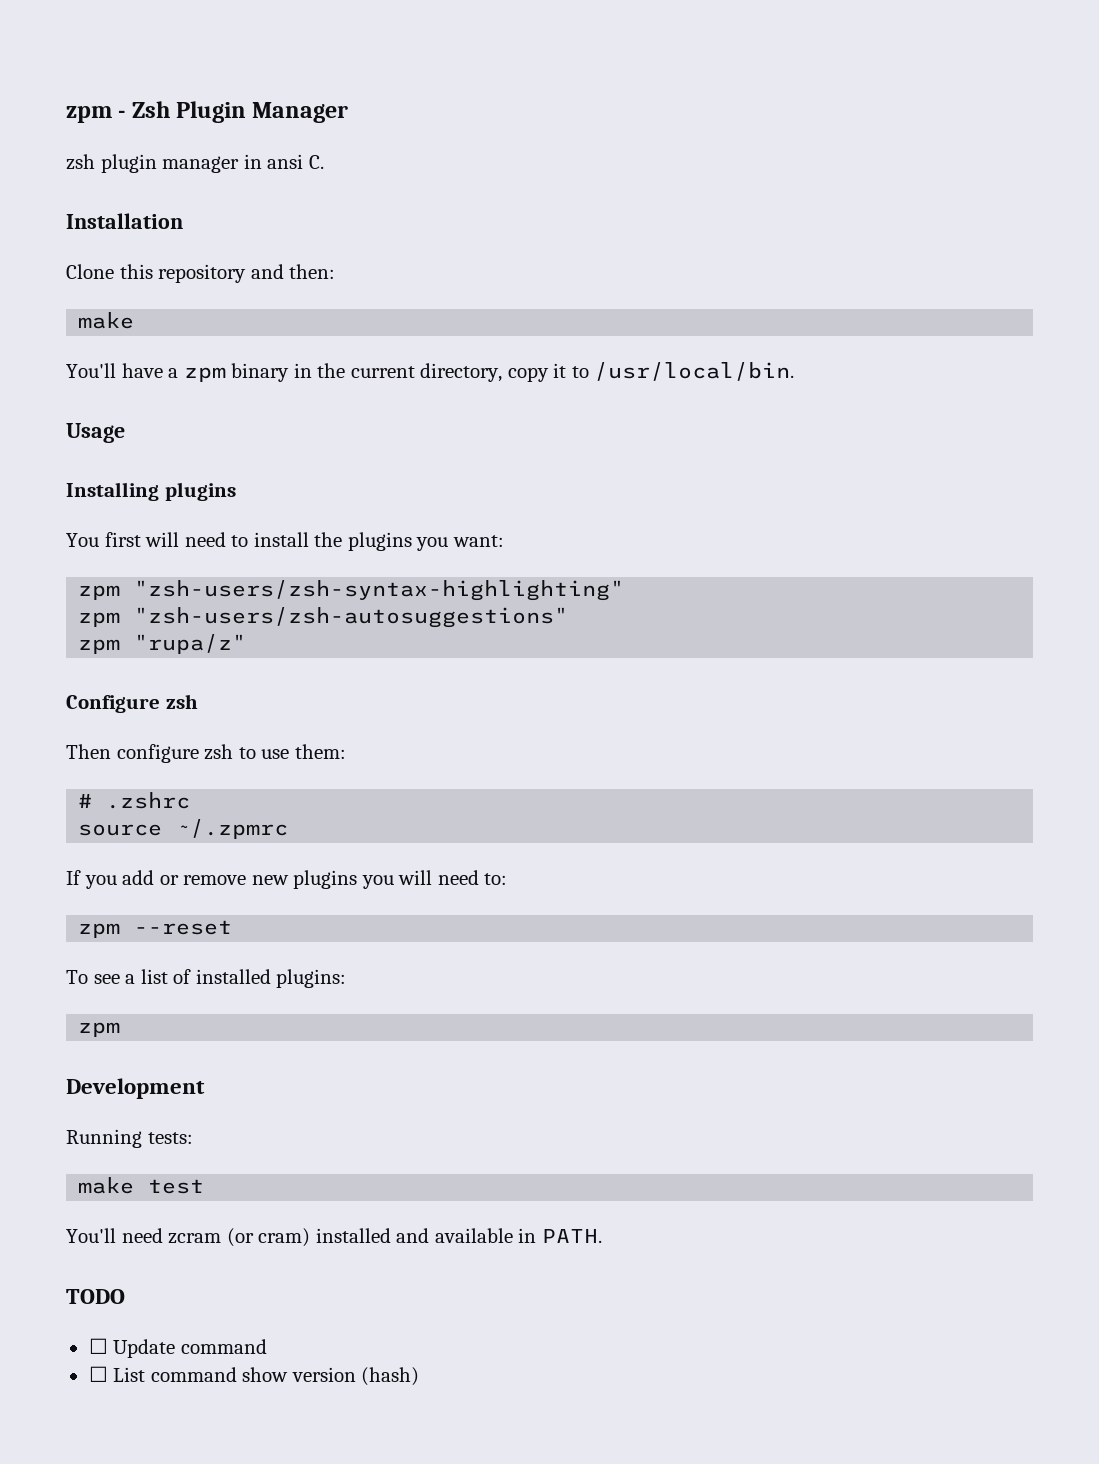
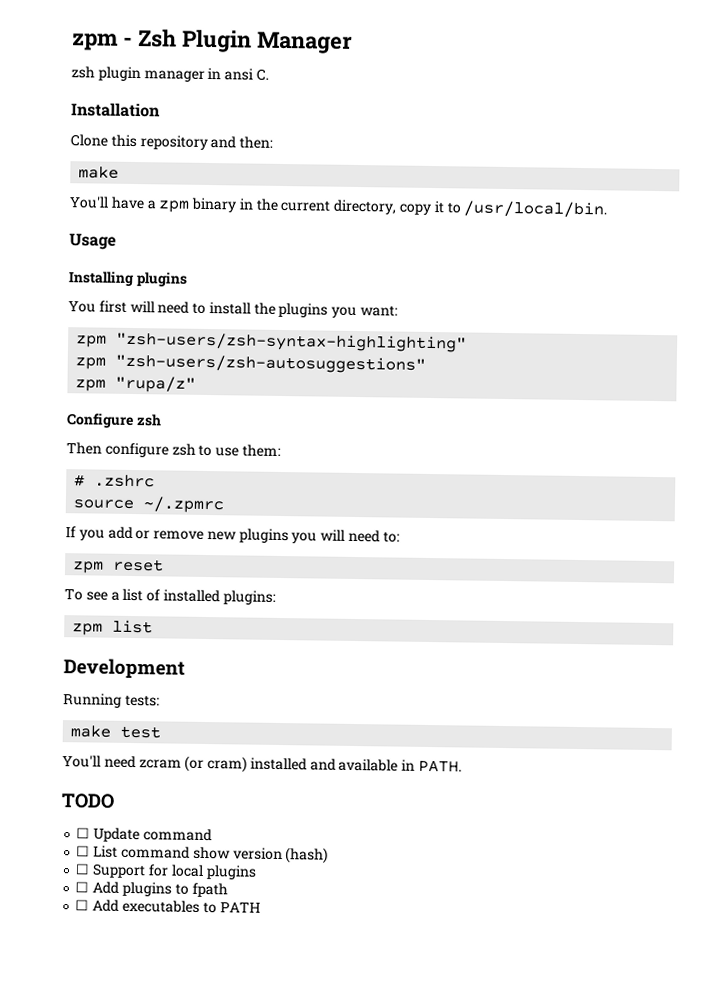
[134,920,233,935] --reset -> [113,558,165,572] reset
(121, 1029) none -> [112,619,154,634] list
(420, 1376) none -> [75,863,257,880] [75,881,228,898] [75,899,261,914] // ☐ Support for local plugins // ☐ Add plugins to fpath // ☐ Add executables to PATH

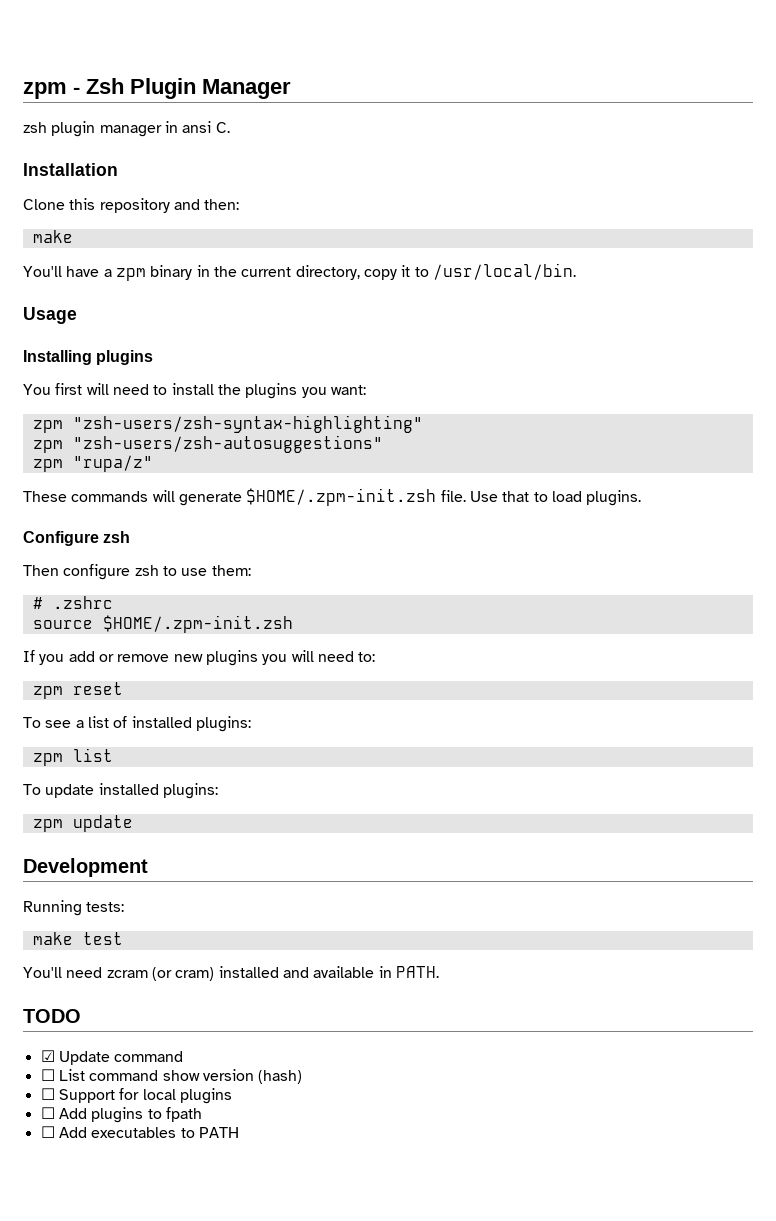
(197, 384) none -> [23,488,642,506] // These commands will generate $HOME/.zpm-init.zsh file. Use that to load plugins.
[143,496,225,514] ~/.zpmrc -> [102,615,293,633] $HOME/.zpm-init.zsh
(154, 626) none -> [23,783,218,799] [32,815,133,832] // To update installed plugins: // zpm update
[76,827,91,839] ☐ -> [40,1050,55,1062] ☑

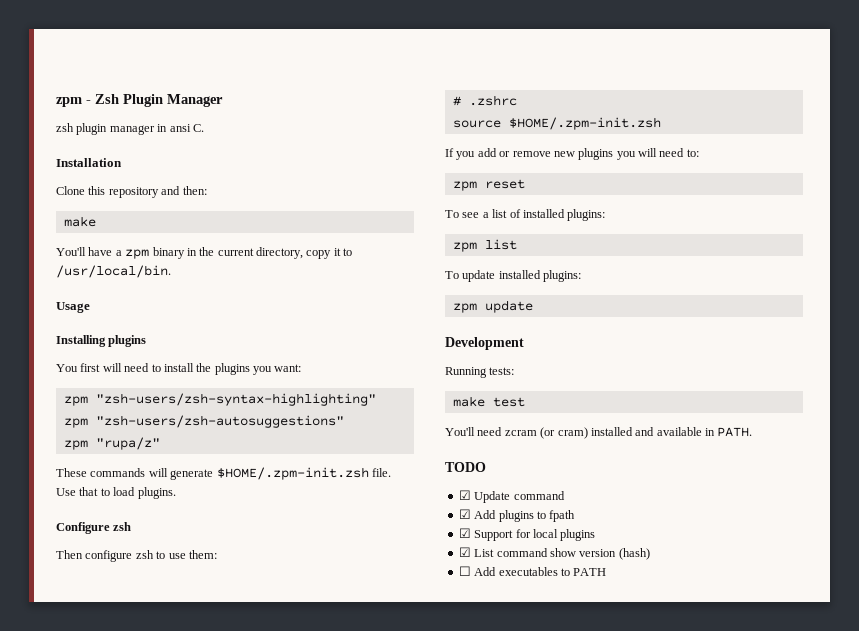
[40,1069,55,1081] ☐ -> [458,509,576,522] [458,528,596,541] [458,547,471,557] ☑ Add plugins to fpath // ☑ Support for local plugins // ☑
[40,1088,232,1104] [40,1107,202,1123] // ☐ Support for local plugins // ☐ Add plugins to fpath -> (650, 554) none

